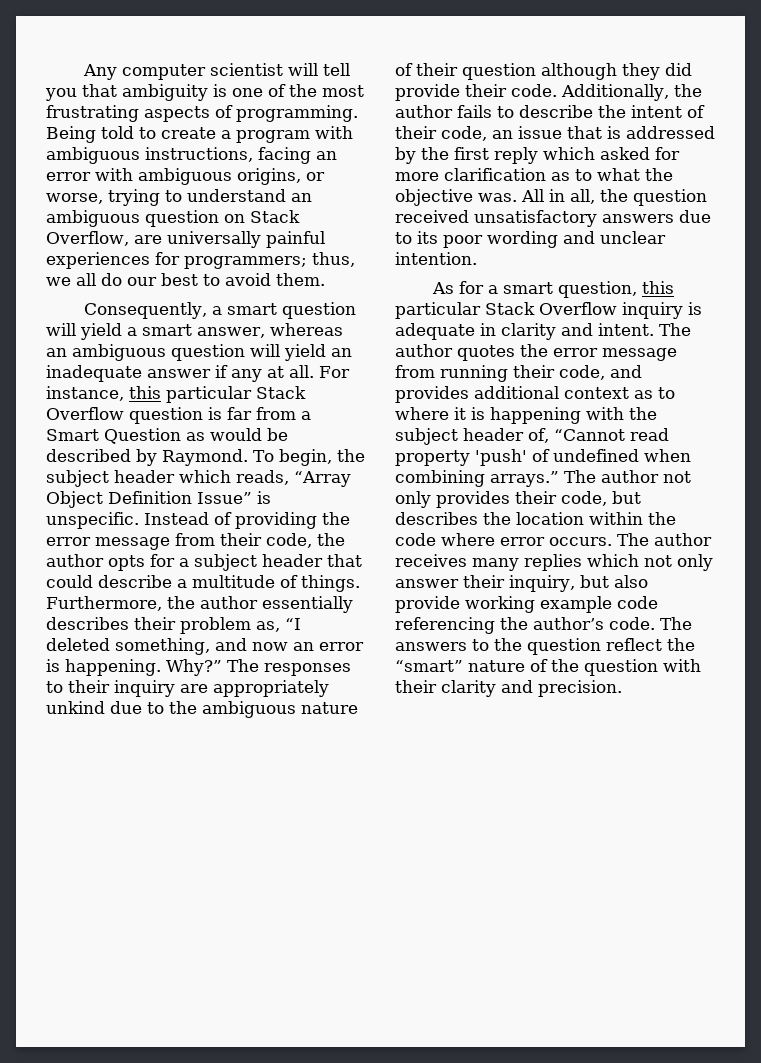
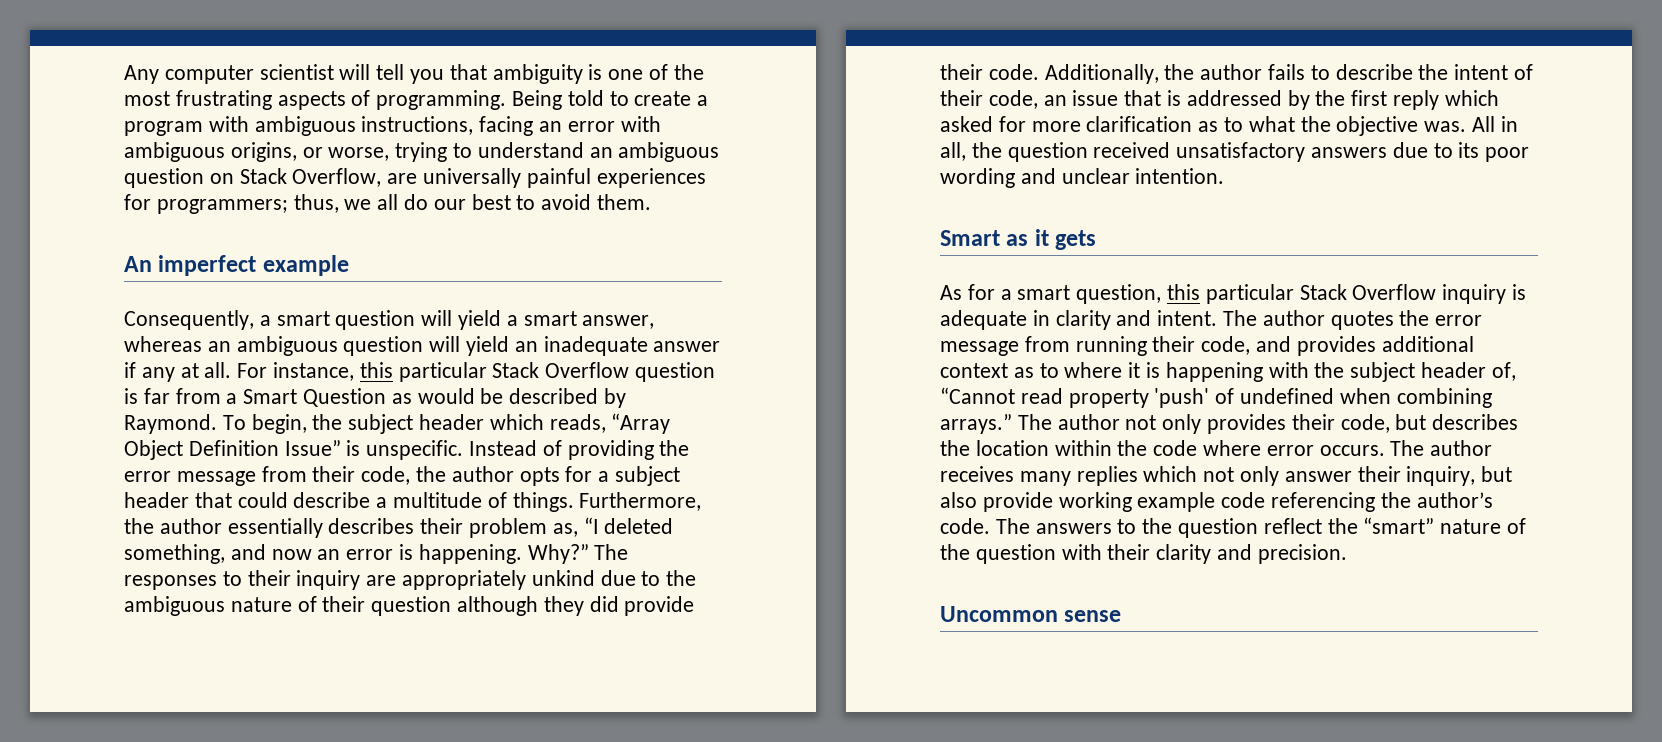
(325, 279) none -> [124,255,349,276] // An imperfect example
(477, 258) none -> [940,229,1097,250] // Smart as it gets
(622, 688) none -> [940,606,1122,622] // Uncommon sense

